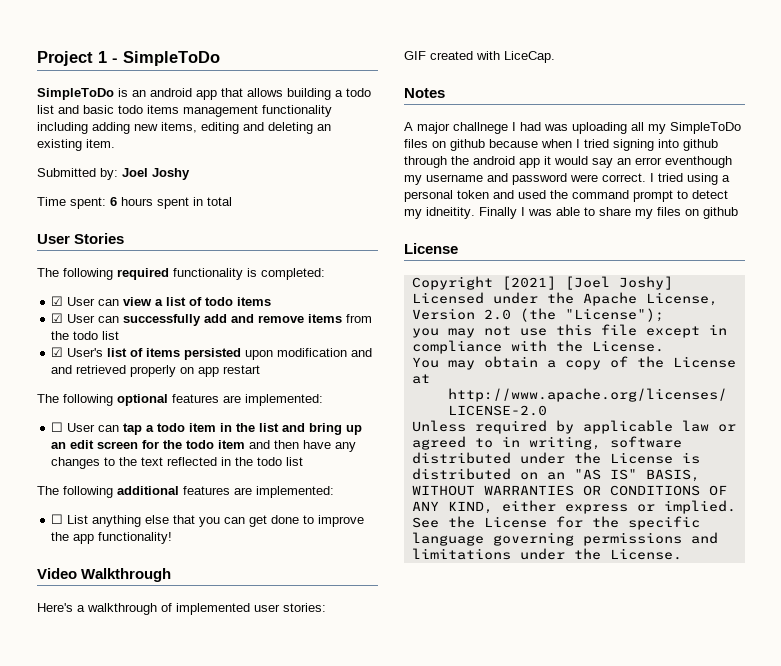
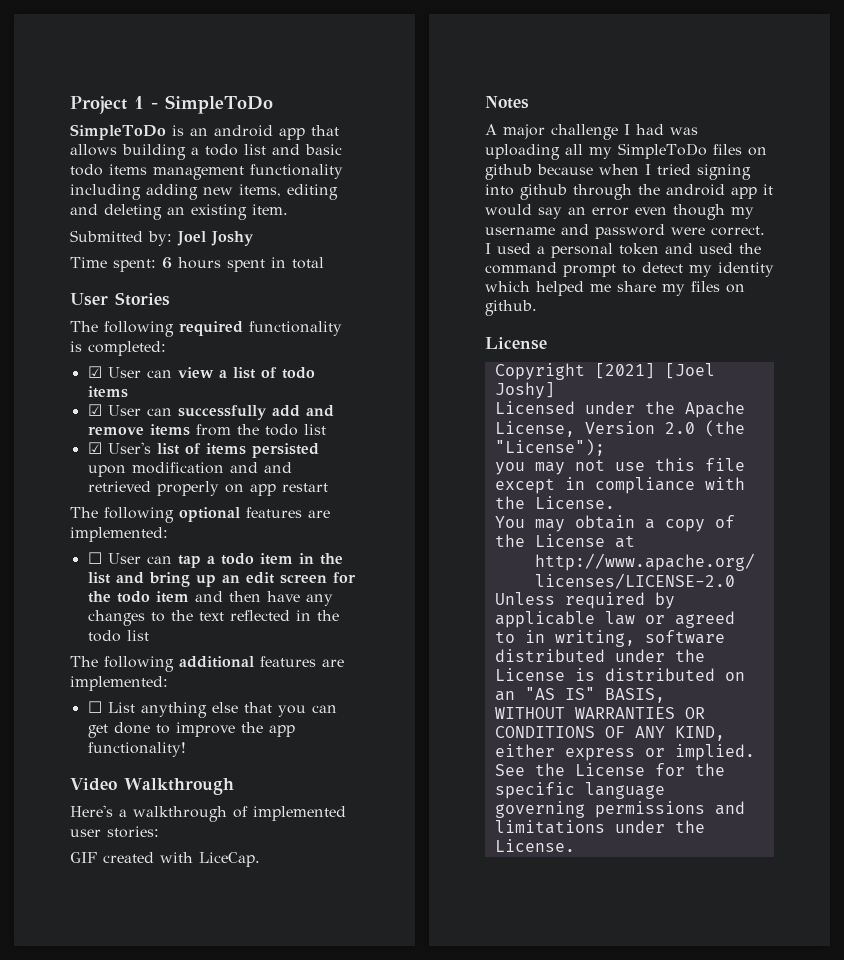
[453,122,508,134] challnege -> [551,124,618,140] challenge
[665,156,732,168] eventhough -> [635,204,725,220] even though
[658,173,718,185] tried using -> [497,243,531,254] used
[426,207,595,219] idneitity. Finally I was able to -> [718,262,774,277] [485,281,611,296] identity which helped me
[703,207,738,219] github -> [485,300,537,316] github.

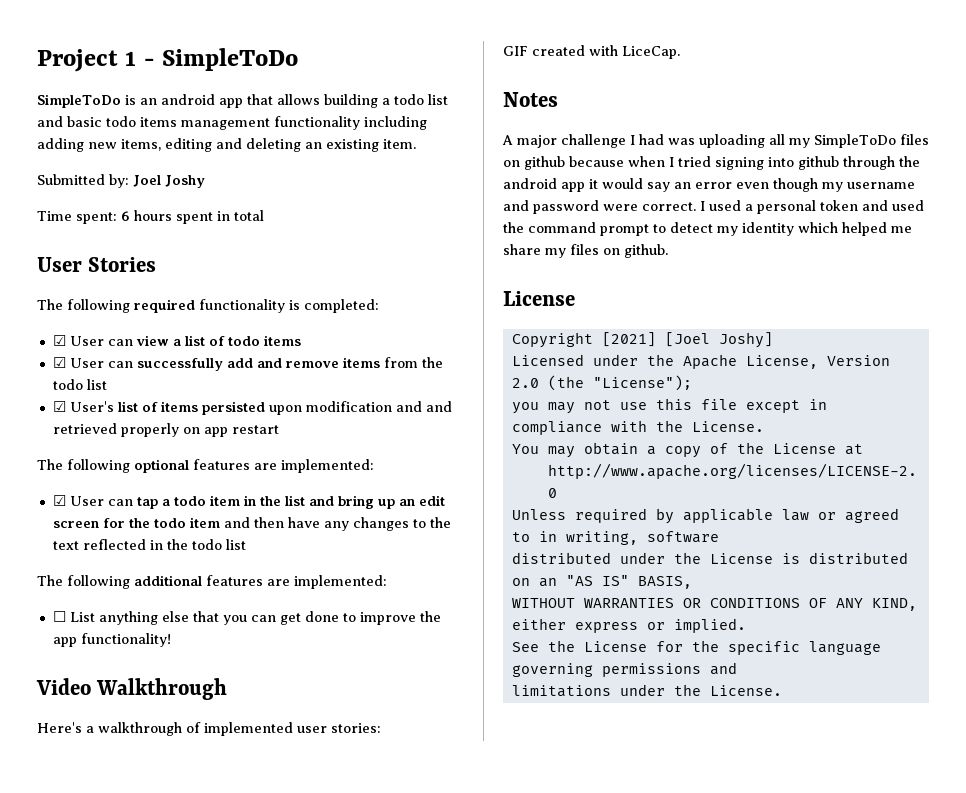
[87,552,102,564] ☐ -> [52,495,66,506] ☑

